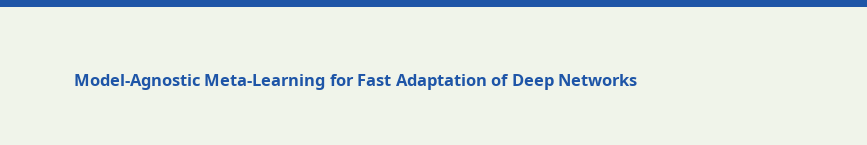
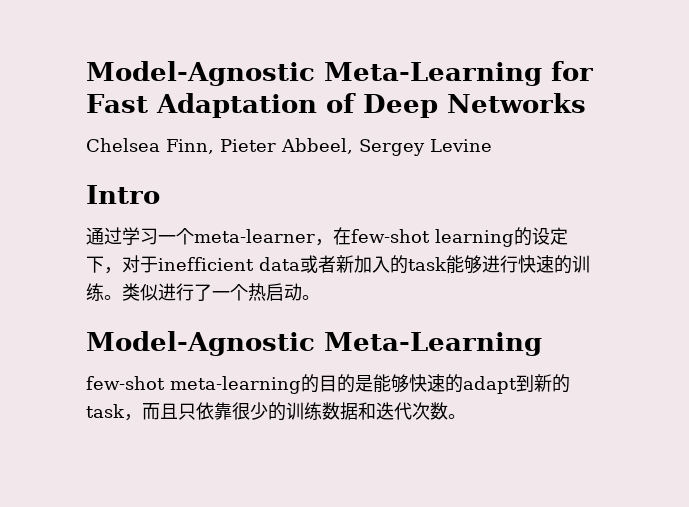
(638, 80) none -> [86,138,492,156] [86,185,160,204] [86,227,568,247] [86,255,590,274] [86,283,320,301] [86,331,542,356] [86,374,570,394] [86,402,466,421] // Chelsea Finn, Pieter Abbeel, Sergey Levine // Intro // 通过学习一个meta-learner，在few-shot learning的设定下，对于inefficient data或者新加入的task能够进行快速的训练。类似进行了一个热启动。 // Model-Agnostic Meta-Learning // few-shot meta-learning的目的是能够快速的adapt到新的task，而且只依靠很少的训练数据和迭代次数。

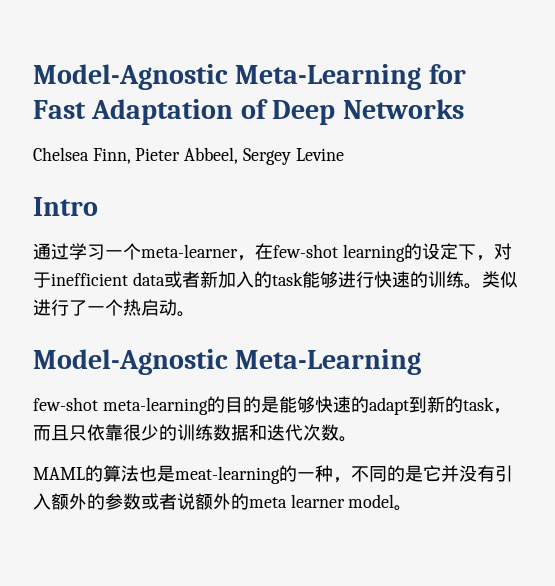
(466, 416) none -> [33,465,513,484] [33,493,413,511] // MAML的算法也是meat-learning的一种，不同的是它并没有引入额外的参数或者说额外的meta learner model。

